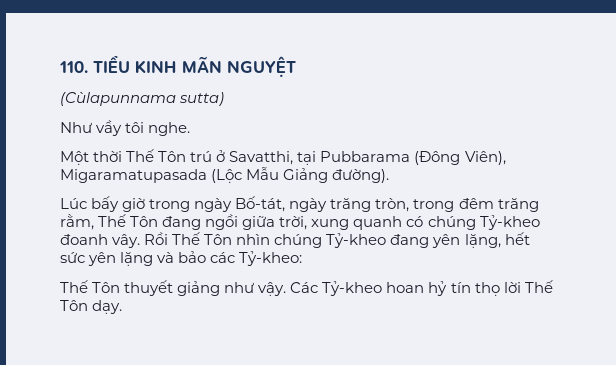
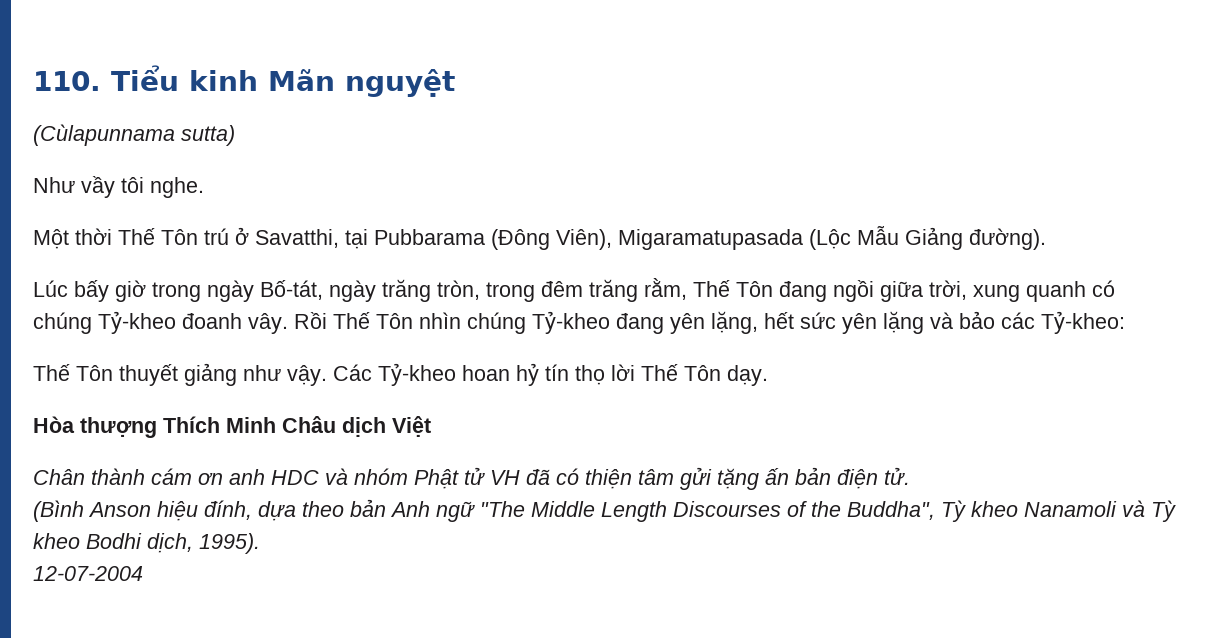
[93,56,296,77] TIỂU KINH MÃN NGUYỆT -> [111,65,455,97] Tiểu kinh Mãn nguyệt
(123, 307) none -> [33,416,431,438] [33,467,910,490] [33,499,1176,522] [33,533,260,554] [33,566,143,581] // Hòa thượng Thích Minh Châu dịch Việt // Chân thành cám ơn anh HDC và nhóm Phật tử VH đã có thiện tâm gửi tặng ấn bản điện tử. // (Bình Anson hiệu đính, dựa theo bản Anh ngữ "The Middle Length Discourses of the Buddha", Tỳ kheo Nanamoli và Tỳ kheo Bodhi dịch, 1995). // 12-07-2004

